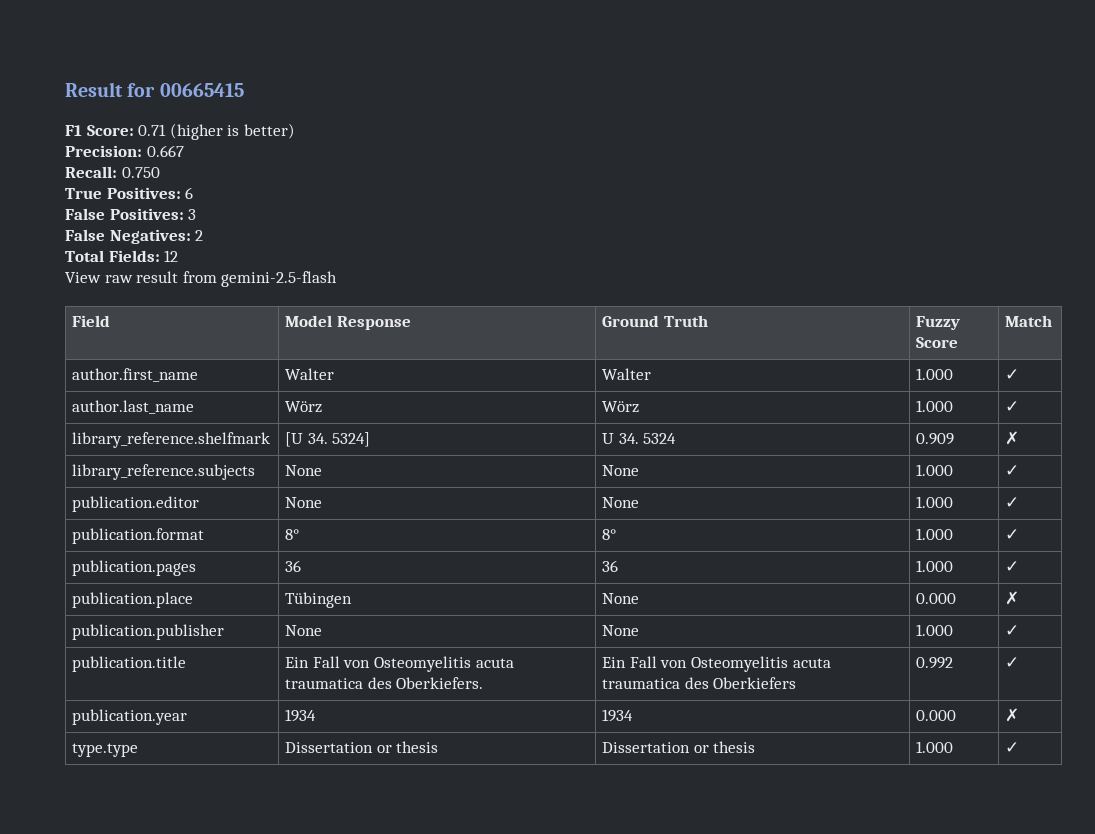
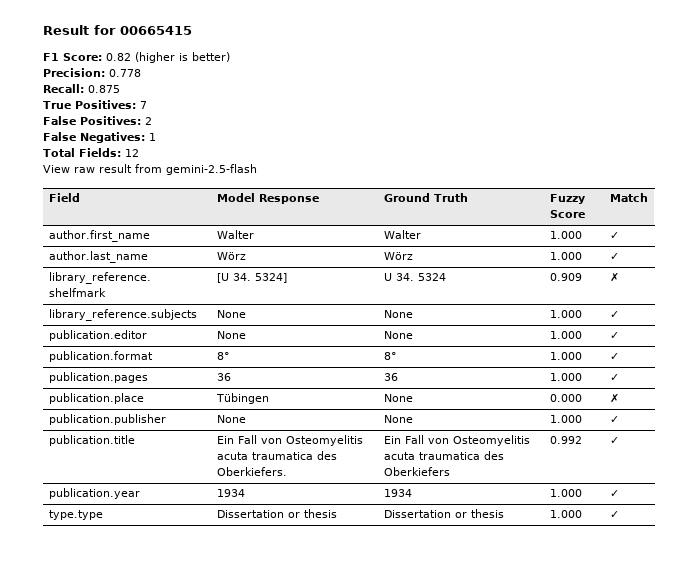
[138,124,167,136] 0.71 -> [106,53,131,61] 0.82
[146,145,184,157] 0.667 -> [109,69,141,77] 0.778
[121,167,160,178] 0.750 -> [88,85,120,93] 0.875
[185,187,194,199] 6 -> [139,101,147,109] 7
[188,209,197,220] 3 -> [145,117,152,125] 2
[195,230,204,241] 2 -> [149,133,156,141] 1
[916,710,957,721] [1005,708,1020,722] 0.000 | ✗ -> [549,489,582,497] [609,490,619,497] 1.000 | ✓

